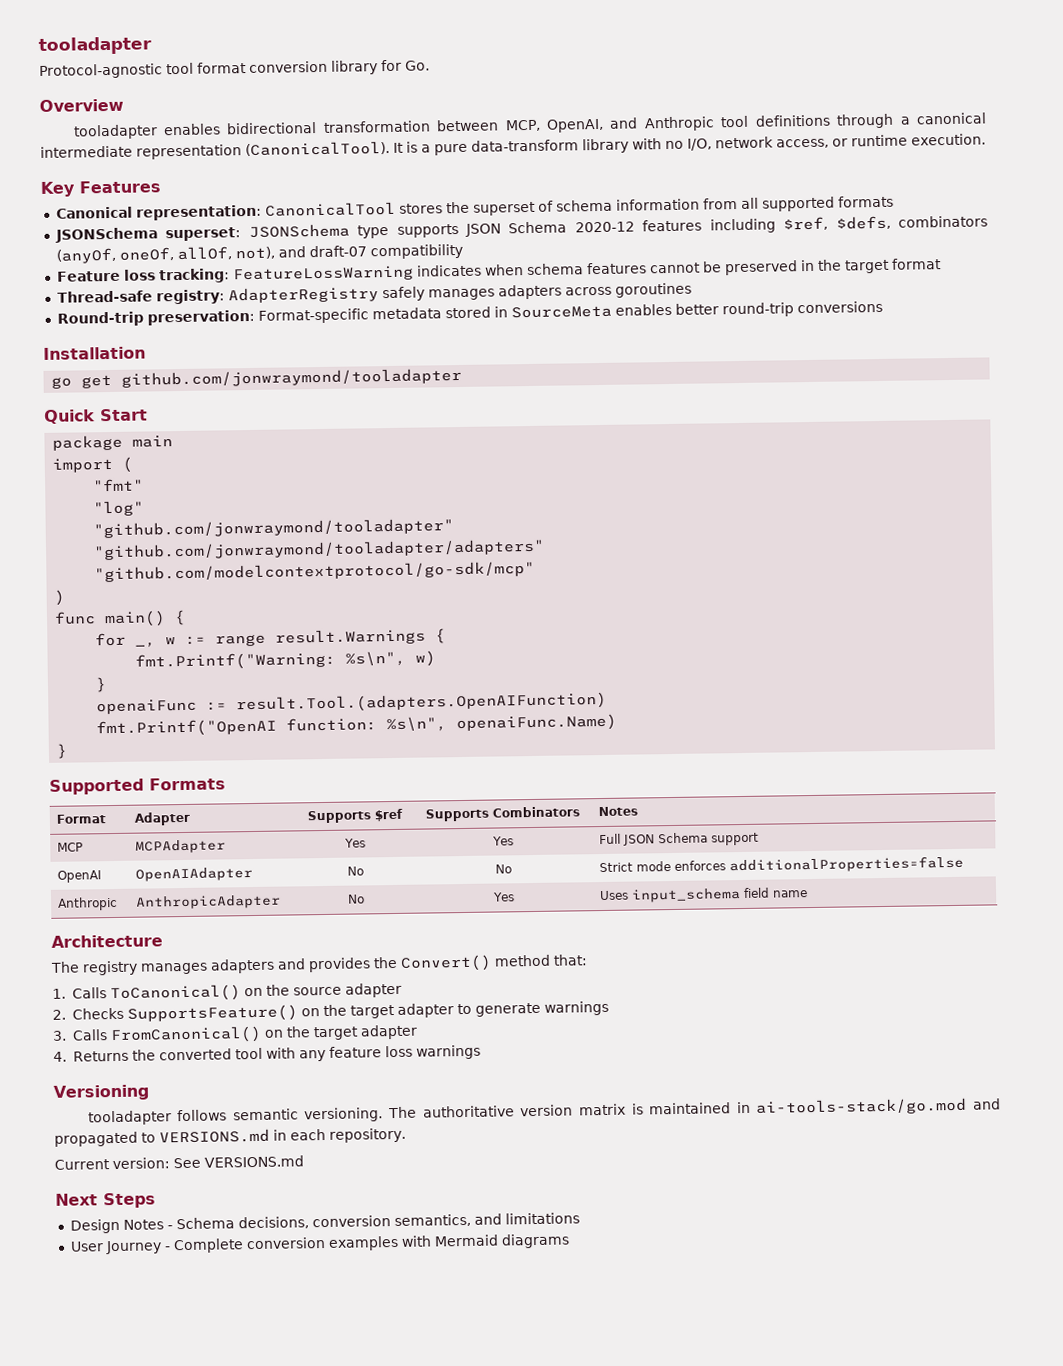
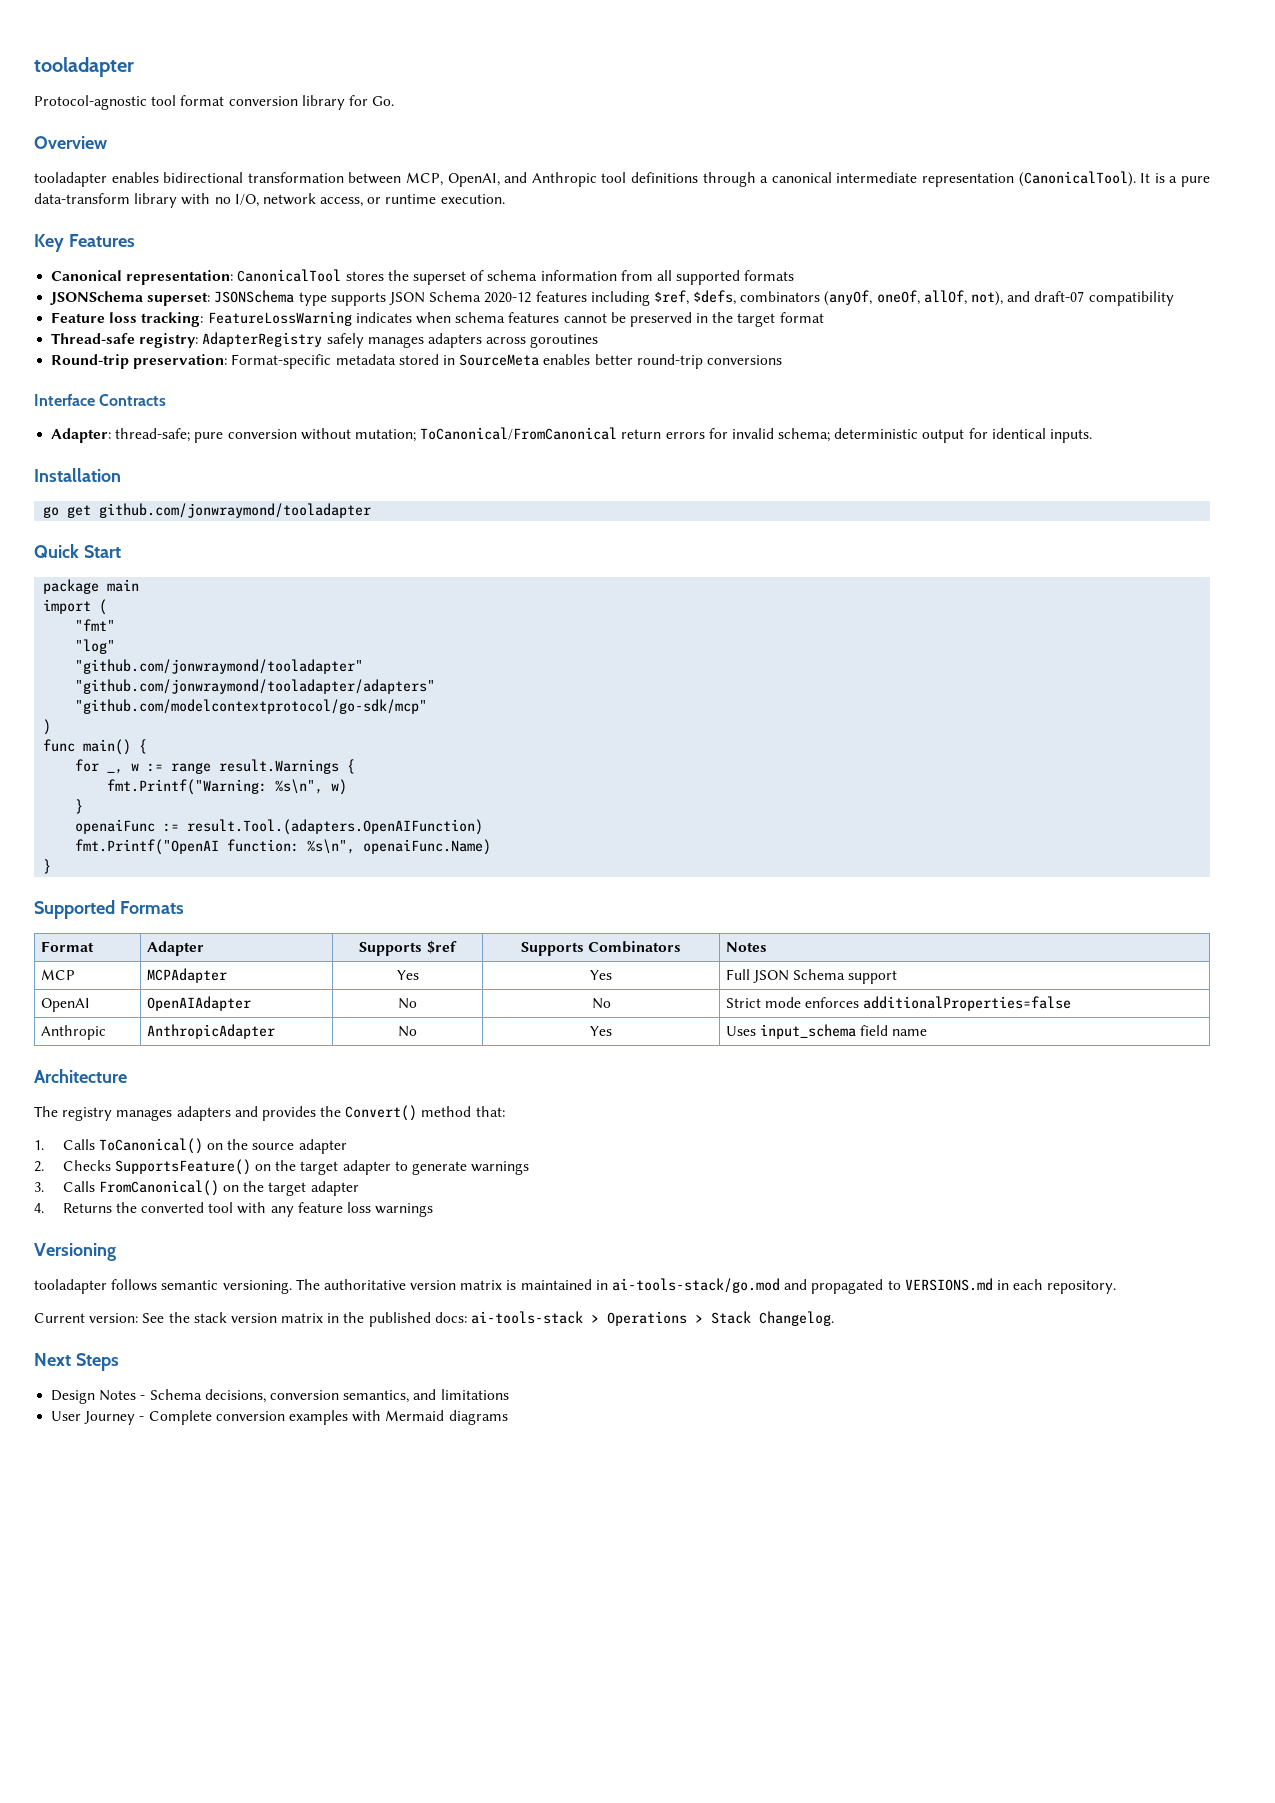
(883, 307) none -> [34,394,167,406] [51,427,1093,443] // Interface Contracts // Adapter: thread-safe; pure conversion without mutation; ToCanonical/FromCanonical return errors for invalid schema; deterministic output for identical inputs.
[204,1155,304,1168] VERSIONS.md -> [168,1311,835,1327] the stack version matrix in the published docs: ai-tools-stack > Operations > Stack Changelog.

